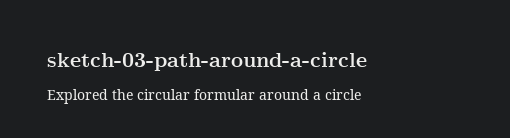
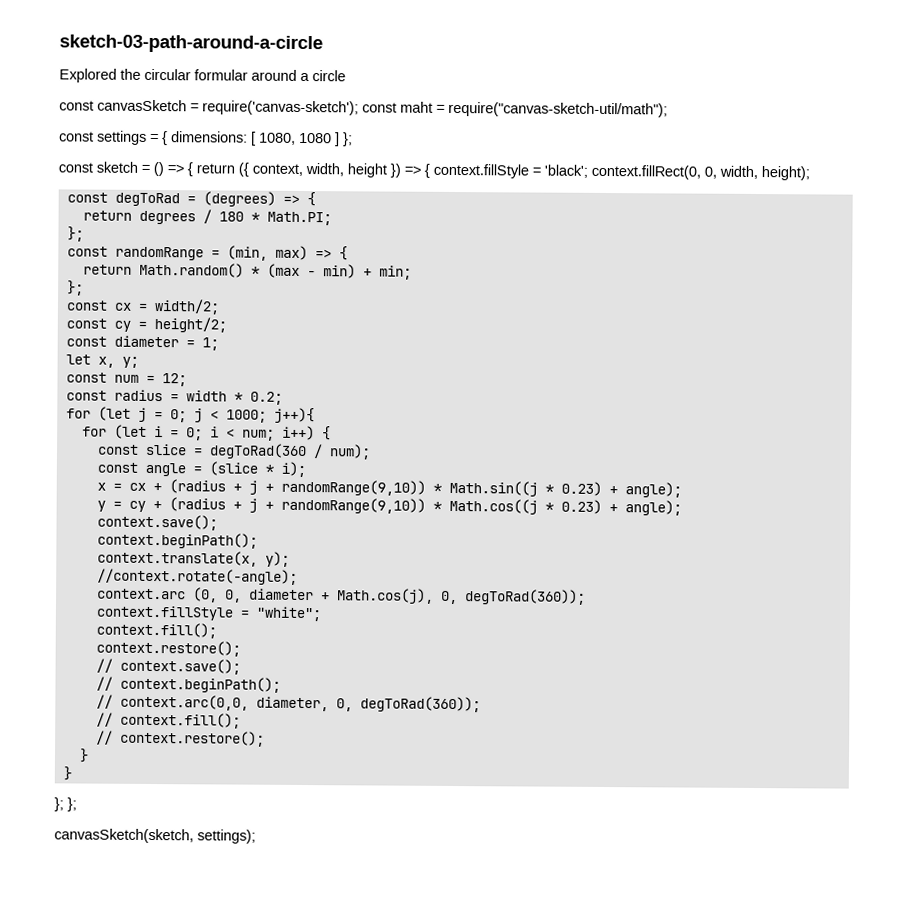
(361, 94) none -> [59,99,668,118] [59,130,353,147] [58,161,810,181] [66,191,316,207] [82,209,332,226] [66,226,84,242] [66,245,348,261] [82,262,412,280] [66,280,84,296] [65,299,220,315] [65,317,227,333] [65,335,219,351] [65,354,139,368] [65,372,187,387] [65,389,283,405] [65,406,315,424] [81,424,331,441] [96,443,371,460] [96,461,306,478] [96,479,682,498] [96,497,682,516] [96,514,218,531] [96,532,258,549] [96,550,290,567] [96,568,298,585] [96,587,586,605] [95,605,321,622] [95,622,217,639] [95,640,241,657] [95,658,241,675] [95,676,281,693] [95,694,481,713] [95,712,241,729] [95,730,265,747] [78,748,89,763] [62,766,72,781] [54,797,77,812] [54,828,256,844] // const canvasSketch = require('canvas-sketch'); const maht = require("canvas-sketch-util/math"); // const settings = { dimensions: [ 1080, 1080 ] }; // const sketch = () => { return ({ context, width, height }) => { context.fillStyle = 'black'; context.fillRect(0, 0, width, height); // const degToRad = (degrees) => { // return degrees / 180 * Math.PI; // }; // const randomRange = (min, max) => { // return Math.random() * (max - min) + min; // }; // const cx = width/2; // const cy = height/2; // const diameter = 1; // let x, y; // const num = 12; // const radius = width * 0.2; // for (let j = 0; j < 1000; j++){ // for (let i = 0; i < num; i++) { // const slice = degToRad(360 / num); // const angle = (slice * i); // x = cx + (radius + j + randomRange(9,10)) * Math.sin((j * 0.23) + angle); // y = cy + (radius + j + randomRange(9,10)) * Math.cos((j * 0.23) + angle); // context.save(); // context.beginPath(); // context.translate(x, y); // //context.rotate(-angle); // context.arc (0, 0, diameter + Math.cos(j), 0, degToRad(360)); // context.fillStyle = "white"; // context.fill(); // context.restore(); // // context.save(); // // context.beginPath(); // // context.arc(0,0, diameter, 0, degToRad(360)); // // context.fill(); // // context.restore(); // } // } // }; }; // canvasSketch(sketch, settings);

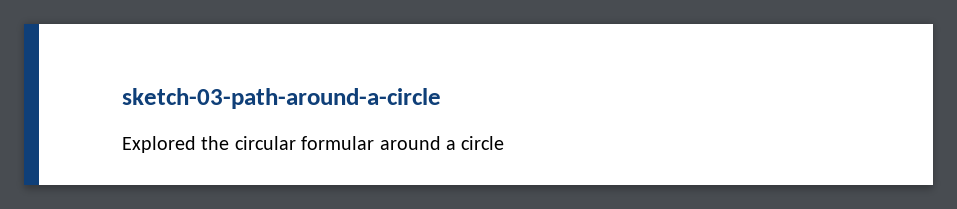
[59,99,668,118] [59,130,353,147] [58,161,810,181] [66,191,316,207] [82,209,332,226] [66,226,84,242] [66,245,348,261] [82,262,412,280] [66,280,84,296] [65,299,220,315] [65,317,227,333] [65,335,219,351] [65,354,139,368] [65,372,187,387] [65,389,283,405] [65,406,315,424] [81,424,331,441] [96,443,371,460] [96,461,306,478] [96,479,682,498] [96,497,682,516] [96,514,218,531] [96,532,258,549] [96,550,290,567] [96,568,298,585] [96,587,586,605] [95,605,321,622] [95,622,217,639] [95,640,241,657] [95,658,241,675] [95,676,281,693] [95,694,481,713] [95,712,241,729] [95,730,265,747] [78,748,89,763] [62,766,72,781] [54,797,77,812] [54,828,256,844] // const canvasSketch = require('canvas-sketch'); const maht = require("canvas-sketch-util/math"); // const settings = { dimensions: [ 1080, 1080 ] }; // const sketch = () => { return ({ context, width, height }) => { context.fillStyle = 'black'; context.fillRect(0, 0, width, height); // const degToRad = (degrees) => { // return degrees / 180 * Math.PI; // }; // const randomRange = (min, max) => { // return Math.random() * (max - min) + min; // }; // const cx = width/2; // const cy = height/2; // const diameter = 1; // let x, y; // const num = 12; // const radius = width * 0.2; // for (let j = 0; j < 1000; j++){ // for (let i = 0; i < num; i++) { // const slice = degToRad(360 / num); // const angle = (slice * i); // x = cx + (radius + j + randomRange(9,10)) * Math.sin((j * 0.23) + angle); // y = cy + (radius + j + randomRange(9,10)) * Math.cos((j * 0.23) + angle); // context.save(); // context.beginPath(); // context.translate(x, y); // //context.rotate(-angle); // context.arc (0, 0, diameter + Math.cos(j), 0, degToRad(360)); // context.fillStyle = "white"; // context.fill(); // context.restore(); // // context.save(); // // context.beginPath(); // // context.arc(0,0, diameter, 0, degToRad(360)); // // context.fill(); // // context.restore(); // } // } // }; }; // canvasSketch(sketch, settings); -> (505, 143) none

